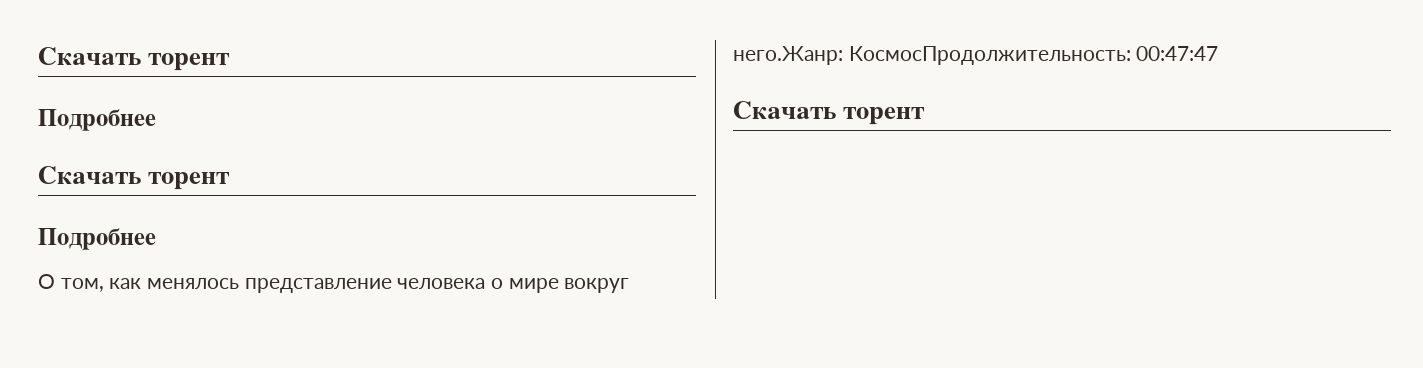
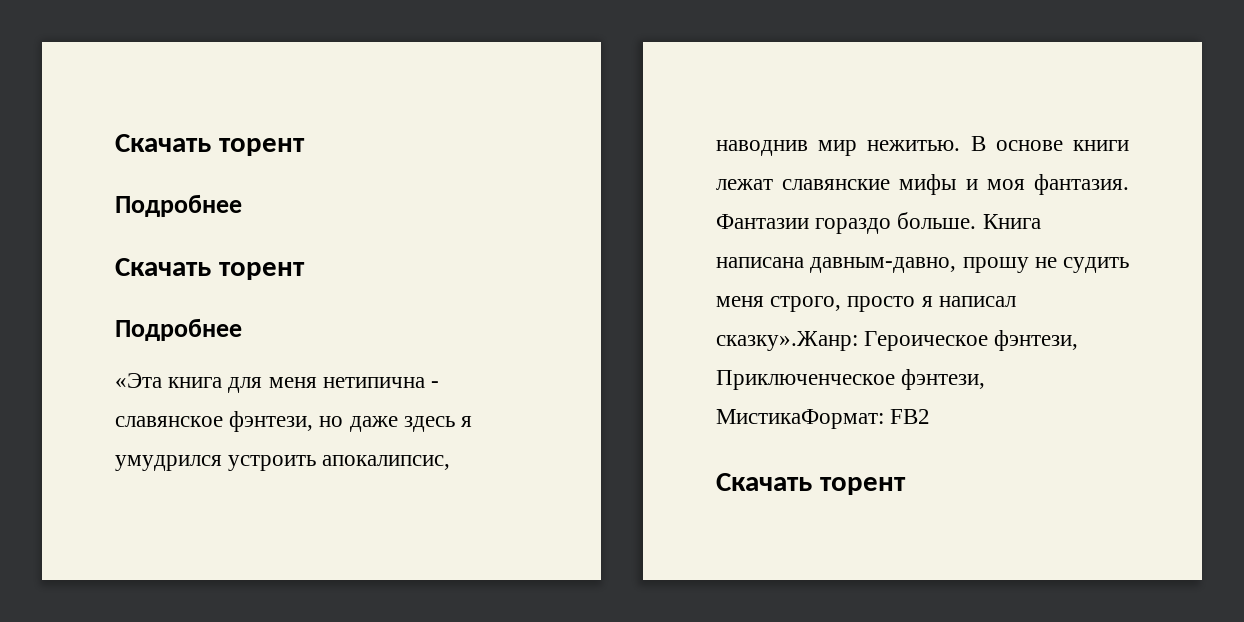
[38,274,630,293] [733,46,1219,65] О том, как менялось представление человека о мире вокруг него.Жанр: КосмосПродолжительность: 00:47:47 -> [115,373,440,393] [115,411,473,432] [115,455,451,471] [716,136,1129,156] [716,174,1129,195] [716,212,1041,234] [716,257,1129,273] [716,296,1016,312] [716,330,1079,351] [716,369,986,390] [716,409,931,429] «Эта книга для меня нетипична - славянское фэнтези, но даже здесь я умудрился устроить апокалипсис, наводнив мир нежитью. В основе книги лежат славянские мифы и моя фантазия. Фантазии гораздо больше. Книга написана давным-давно, прошу не судить меня строго, просто я написал сказку».Жанр: Героическое фэнтези, Приключенческое фэнтези, МистикаФормат: FB2

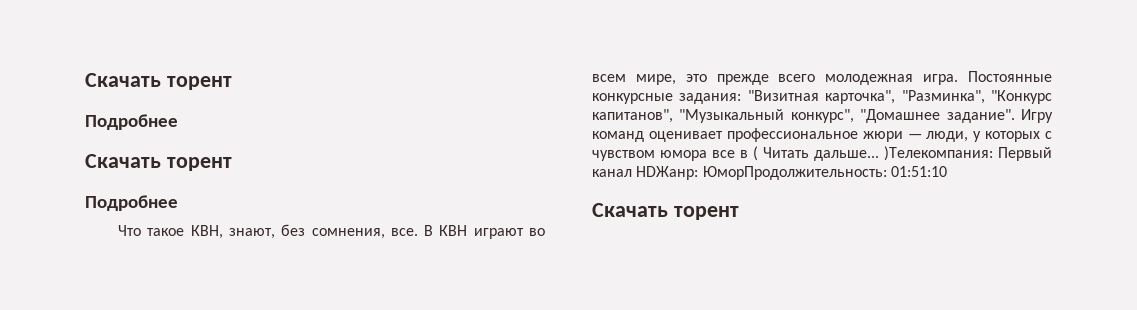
[115,373,440,393] [115,411,473,432] [115,455,451,471] [716,136,1129,156] [716,174,1129,195] [716,212,1041,234] [716,257,1129,273] [716,296,1016,312] [716,330,1079,351] [716,369,986,390] [716,409,931,429] «Эта книга для меня нетипична - славянское фэнтези, но даже здесь я умудрился устроить апокалипсис, наводнив мир нежитью. В основе книги лежат славянские мифы и моя фантазия. Фантазии гораздо больше. Книга написана давным-давно, прошу не судить меня строго, просто я написал сказку».Жанр: Героическое фэнтези, Приключенческое фэнтези, МистикаФормат: FB2 -> [118,224,545,239] [592,71,1052,85] [592,90,1052,104] [592,109,1053,123] [592,128,1052,142] [592,146,1052,161] [592,166,947,180] Что такое КВН, знают, без сомнения, все. В КВН играют во всем мире, это прежде всего молодежная игра. Постоянные конкурсные задания: "Визитная карточка", "Разминка", "Конкурс капитанов", "Музыкальный конкурс", "Домашнее задание". Игру команд оценивает профессиональное жюри — люди, у которых с чувством юмора все в ( Читать дальше... )Телекомпания: Первый канал HDЖанр: ЮморПродолжительность: 01:51:10

